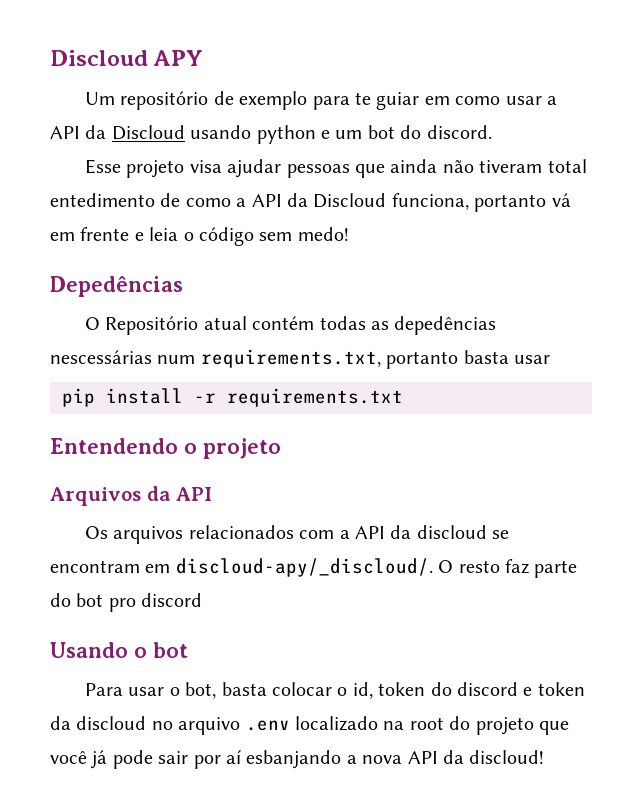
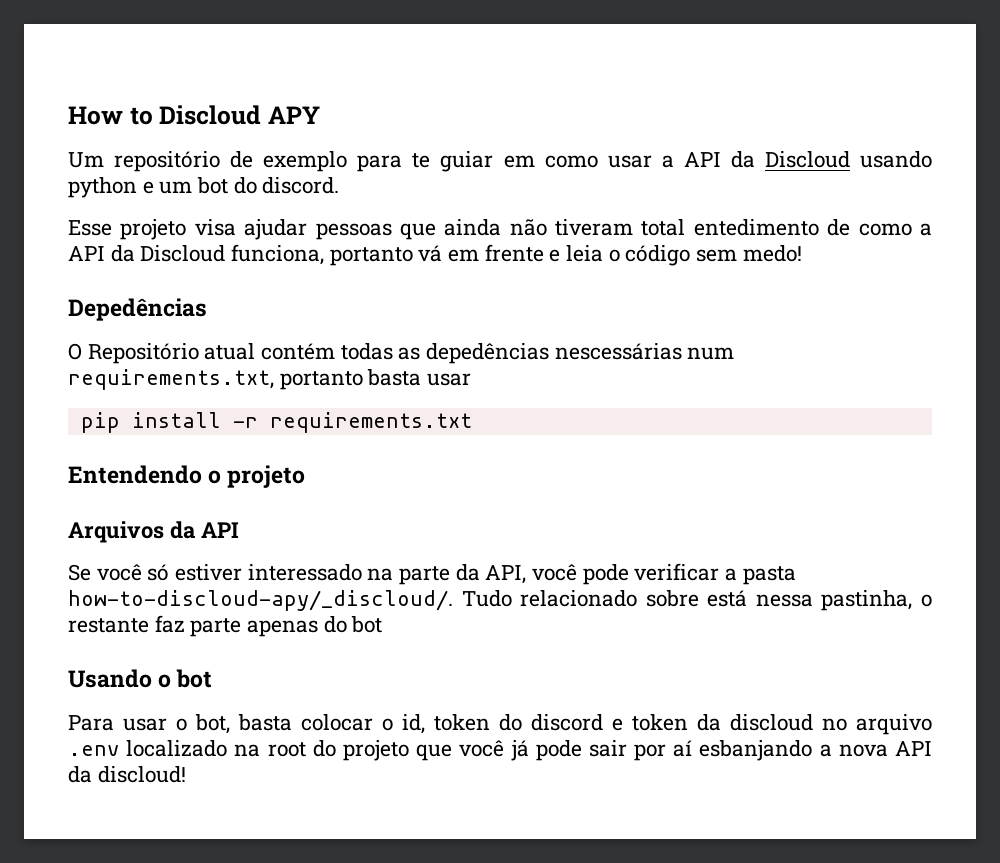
(50, 58) none -> [68,106,153,125] How to
[85,525,510,544] [50,558,500,577] Os arquivos relacionados com a API da discloud se encontram em discloud-apy/_discloud/. O resto -> [68,563,796,585] [68,590,932,611] [68,618,149,633] Se você só estiver interessado na parte da API, você pode verificar a pasta how-to-discloud-apy/_discloud/. Tudo relacionado sobre está nessa pastinha, o restante
(578, 569) none -> [247,620,319,637] apenas
[108,593,203,612] pro discord -> (383, 624) none

